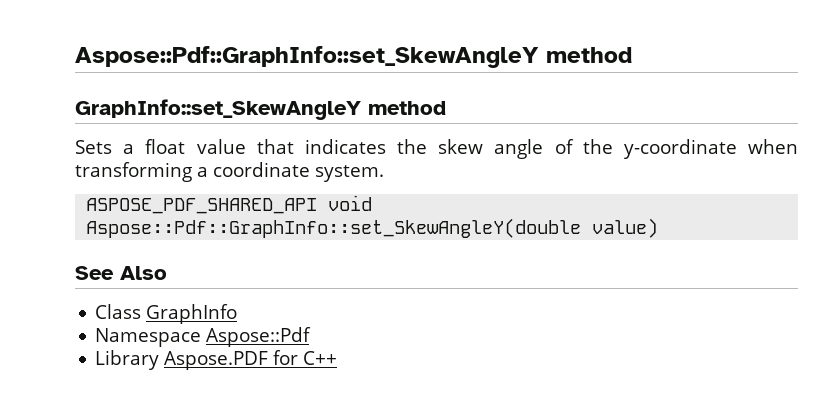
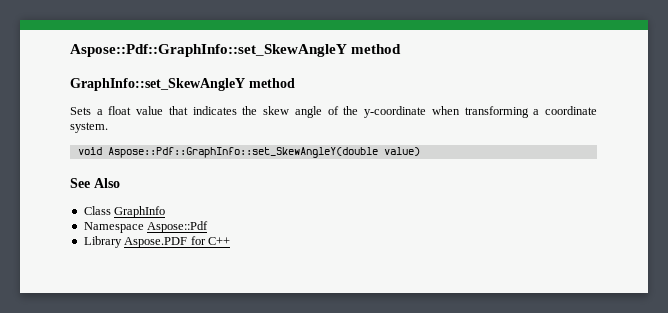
[86,198,318,214] ASPOSE_PDF_SHARED_API -> (108, 127) none

